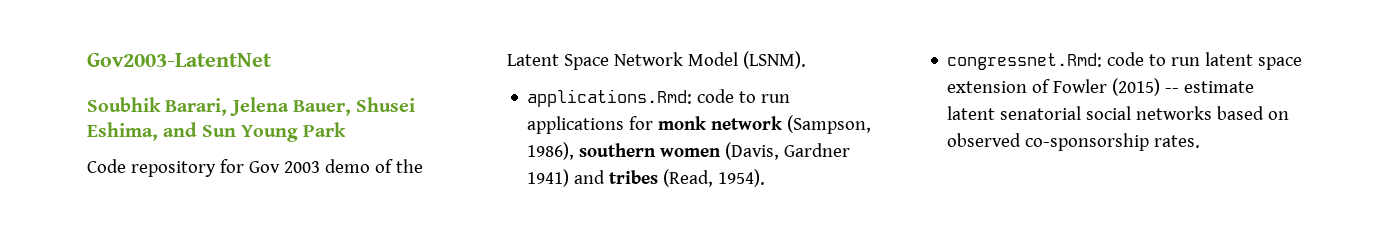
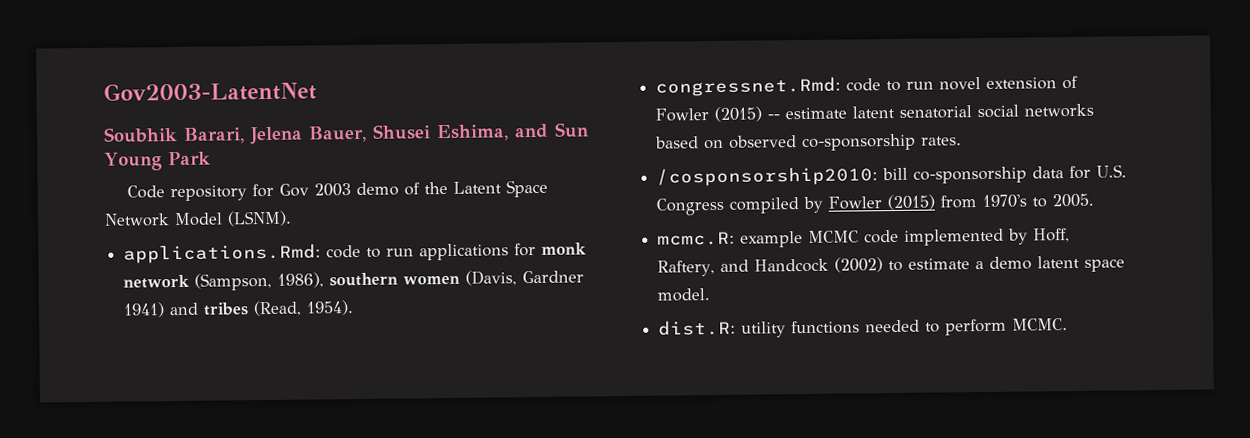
[1205,52,1303,70] latent space -> [939,77,982,91] novel
(1201, 141) none -> [656,164,1128,187] [656,193,1095,216] [657,228,1071,248] [657,255,1126,277] [657,288,711,302] [658,318,1069,338] // /cosponsorship2010: bill co-sponsorship data for U.S. Congress compiled by Fowler (2015) from 1970's to 2005. // mcmc.R: example MCMC code implemented by Hoff, Raftery, and Handcock (2002) to estimate a demo latent space model. // dist.R: utility functions needed to perform MCMC.

